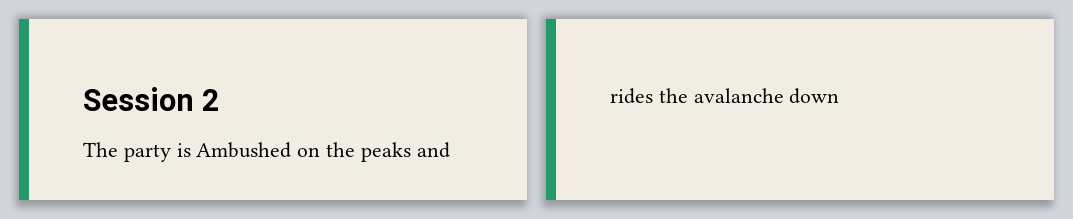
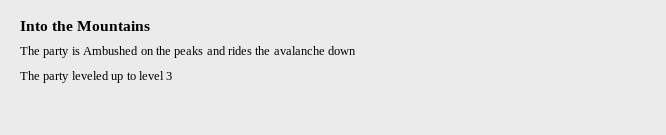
[83,87,221,111] Session 2 -> [20,21,151,31] Into the Mountains
(840, 96) none -> [20,71,173,83] // The party leveled up to level 3

